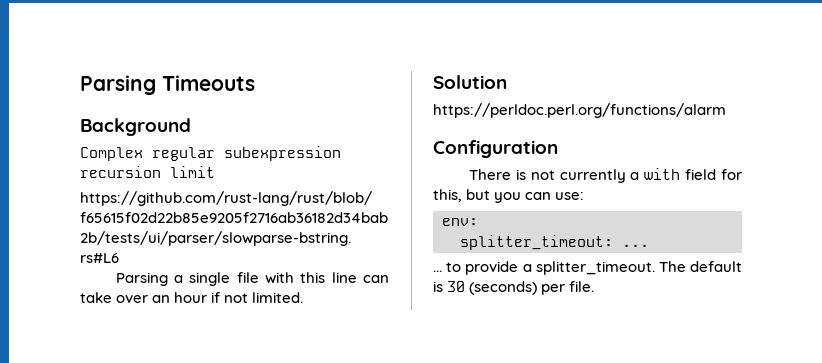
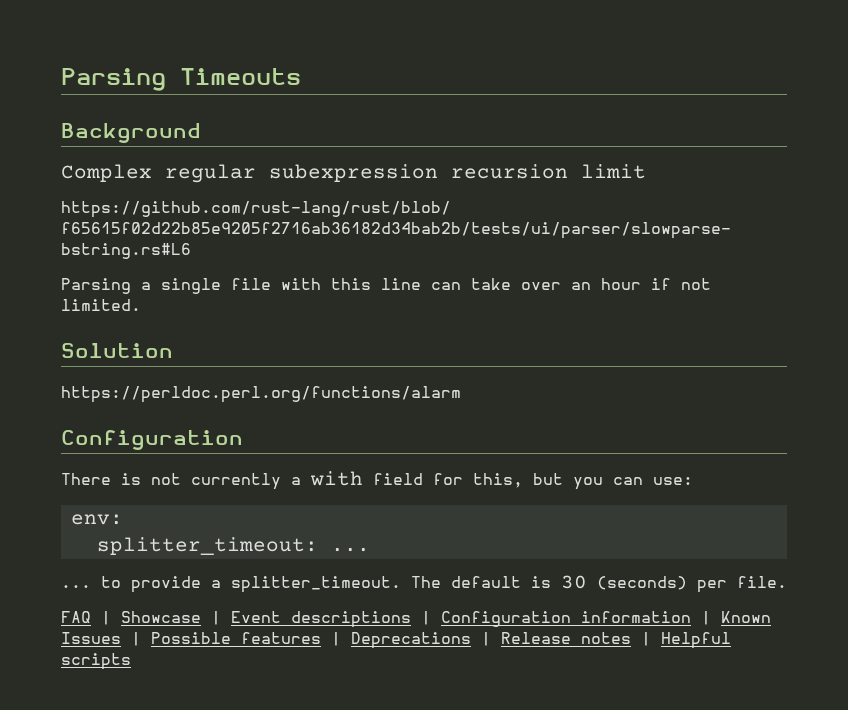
(595, 286) none -> [61,611,771,628] [61,632,731,649] [61,653,131,670] // FAQ | Showcase | Event descriptions | Configuration information | Known Issues | Possible features | Deprecations | Release notes | Helpful scripts

